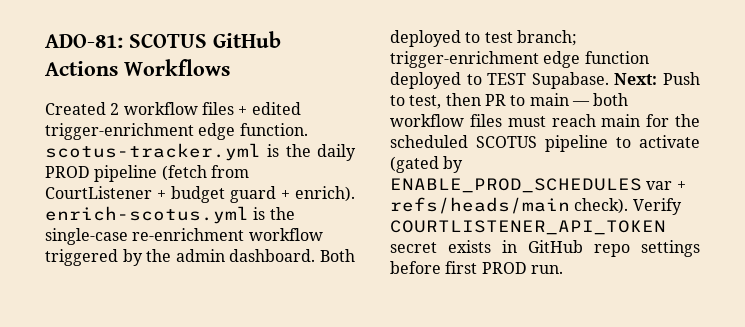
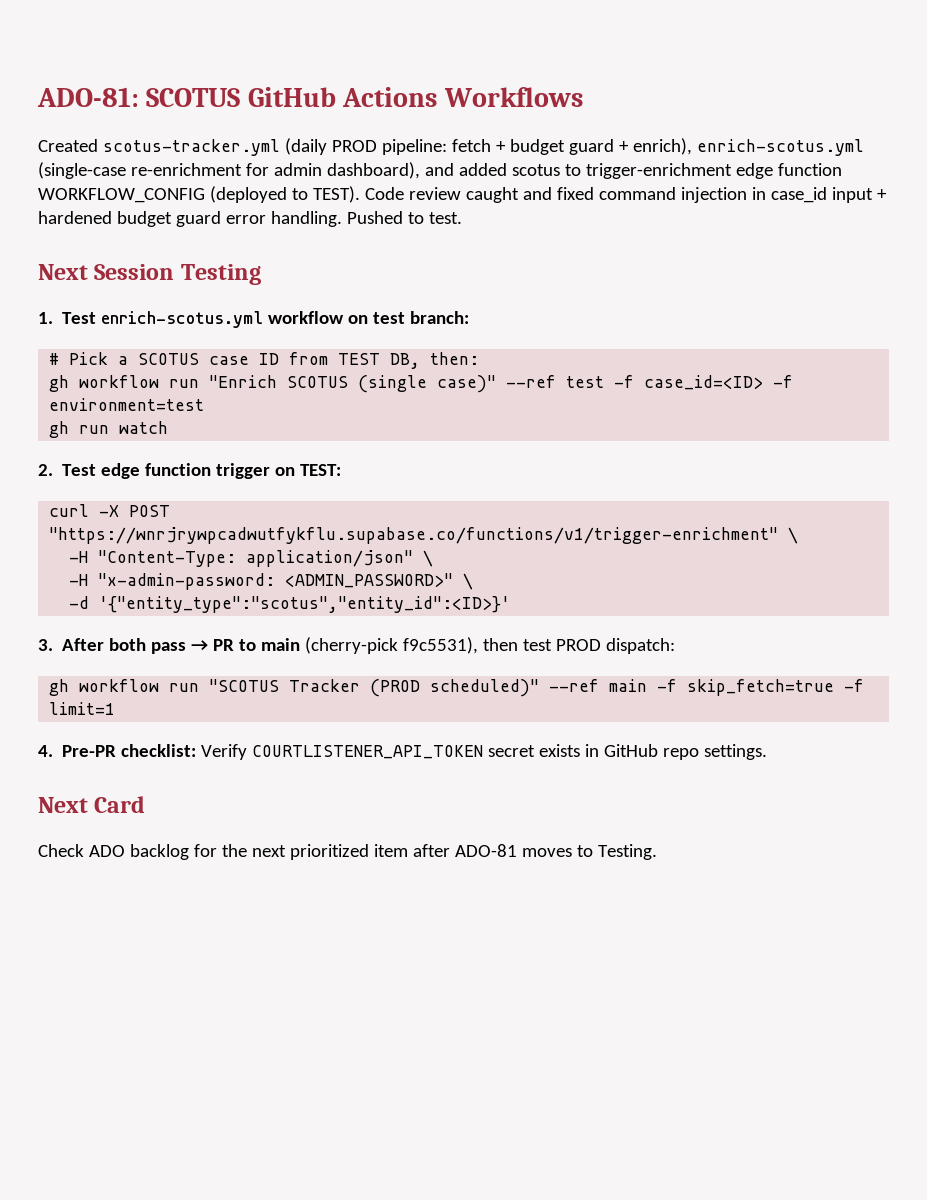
[110,102,301,115] [45,123,308,140] [45,143,356,161] [45,165,249,182] [45,186,355,203] [45,206,295,224] [45,228,323,245] [45,249,355,266] [390,30,577,47] [390,51,649,68] [390,72,700,89] [390,93,629,109] [390,114,700,127] [390,135,700,152] [390,156,464,173] [390,178,686,193] [390,197,629,214] 2 workflow files + edited trigger-enrichment edge function. scotus-tracker.yml is the daily PROD pipeline (fetch from CourtListener + budget guard + enrich). enrich-scotus.yml is the single-case re-enrichment workflow triggered by the admin dashboard. Both deployed to test branch; trigger-enrichment edge function deployed to TEST Supabase. Next: Push to test, then PR to main — both workflow files must reach main for the scheduled SCOTUS pipeline to activate (gated by ENABLE_PROD_SCHEDULES var + refs/heads/main check). -> [102,138,864,156] [38,162,842,179] [38,186,887,203] [38,211,462,227] [38,264,261,285] [38,311,470,328] [49,352,480,369] [49,375,794,393] [49,398,205,411] [49,421,169,438] [38,463,342,479] [49,504,171,517] [49,527,799,544] [69,550,434,567] [69,573,474,590] [69,596,511,613] [38,637,676,654] [49,679,865,697] [49,702,116,715] [38,744,197,757] scotus-tracker.yml (daily PROD pipeline: fetch + budget guard + enrich), enrich-scotus.yml (single-case re-enrichment for admin dashboard), and added scotus to trigger-enrichment edge function WORKFLOW_CONFIG (deployed to TEST). Code review caught and fixed command injection in case_id input + hardened budget guard error handling. Pushed to test. // Next Session Testing // 1. Test enrich-scotus.yml workflow on test branch: // # Pick a SCOTUS case ID from TEST DB, then: // gh workflow run "Enrich SCOTUS (single case)" --ref test -f case_id=<ID> -f environment=test // gh run watch // 2. Test edge function trigger on TEST: // curl -X POST "https://wnrjrywpcadwutfykflu.supabase.co/functions/v1/trigger-enrichment" \ // -H "Content-Type: application/json" \ // -H "x-admin-password: <ADMIN_PASSWORD>" \ // -d '{"entity_type":"scotus","entity_id":<ID>}' // 3. After both pass → PR to main (cherry-pick f9c5531), then test PROD dispatch: // gh workflow run "SCOTUS Tracker (PROD scheduled)" --ref main -f skip_fetch=true -f limit=1 // 4. Pre-PR checklist:
[641,240,700,257] [390,261,563,274] settings before first PROD run. -> [704,744,768,760] [38,796,146,813] [38,844,657,860] settings. // Next Card // Check ADO backlog for the next prioritized item after ADO-81 moves to Testing.

